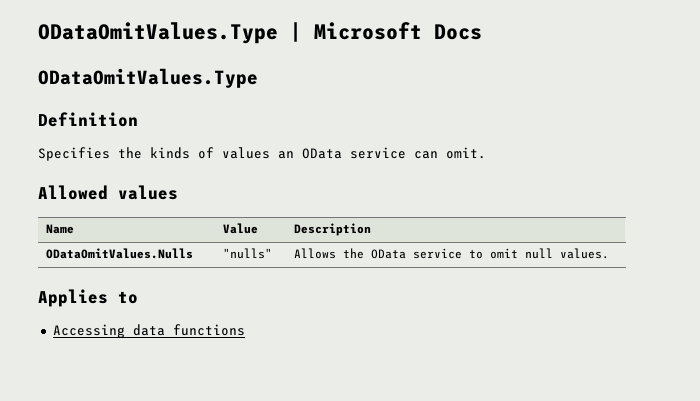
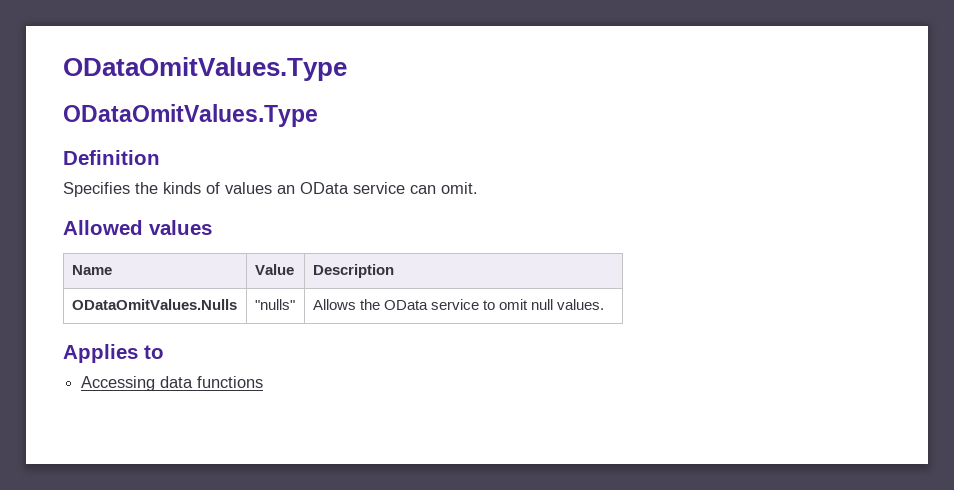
[38,22,482,44] ODataOmitValues.Type | Microsoft Docs -> [63,57,347,81] ODataOmitValues.Type

